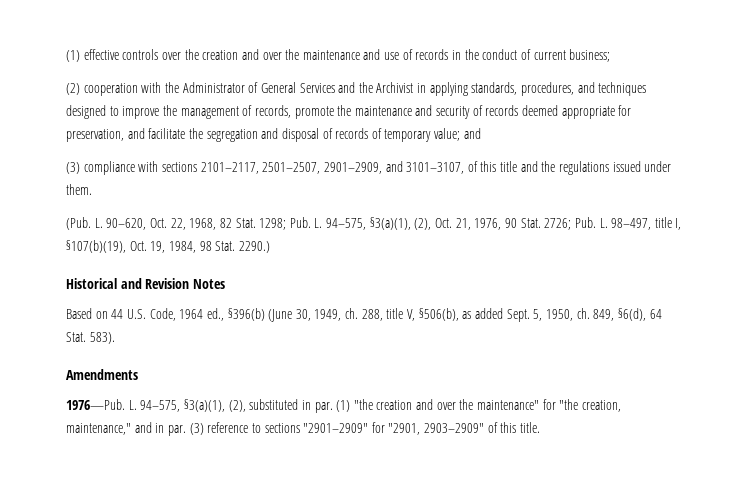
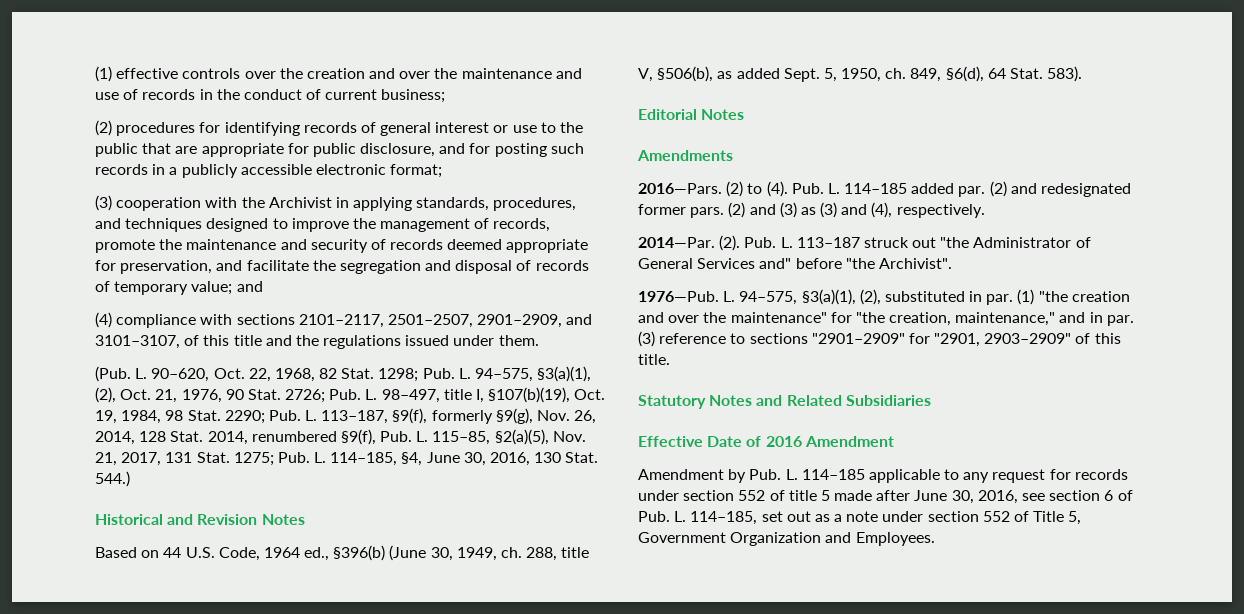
[83,82,356,96] cooperation with the Administrator of General Services and -> [116,122,584,136] [95,143,584,157] [95,164,443,178] [95,195,238,211] procedures for identifying records of general interest or use to the public that are appropriate for public disclosure, and for posting such records in a publicly accessible electronic format; // (3) cooperation with
[66,162,80,174] (3) -> [95,312,112,328] (4)
[238,241,270,253] 2290.) -> [224,408,597,424] [95,429,586,445] [95,452,599,466] [95,471,130,487] 2290; Pub. L. 113–187, §9(f), formerly §9(g), Nov. 26, 2014, 128 Stat. 2014, renumbered §9(f), Pub. L. 115–85, §2(a)(5), Nov. 21, 2017, 131 Stat. 1275; Pub. L. 114–185, §4, June 30, 2016, 130 Stat. 544.)
(115, 338) none -> [638,109,745,120] // Editorial Notes
(138, 374) none -> [638,181,1132,197] [638,202,985,218] [638,235,1091,251] [638,258,952,269] // 2016—Pars. (2) to (4). Pub. L. 114–185 added par. (2) and redesignated former pars. (2) and (3) as (3) and (4), respectively. // 2014—Par. (2). Pub. L. 113–187 struck out "the Administrator of General Services and" before "the Archivist".
(541, 427) none -> [638,395,931,409] [638,436,894,447] [638,469,1128,483] [638,490,1133,504] [638,511,1082,525] [638,532,935,546] // Statutory Notes and Related Subsidiaries // Effective Date of 2016 Amendment // Amendment by Pub. L. 114–185 applicable to any request for records under section 552 of title 5 made after June 30, 2016, see section 6 of Pub. L. 114–185, set out as a note under section 552 of Title 5, Government Organization and Employees.

